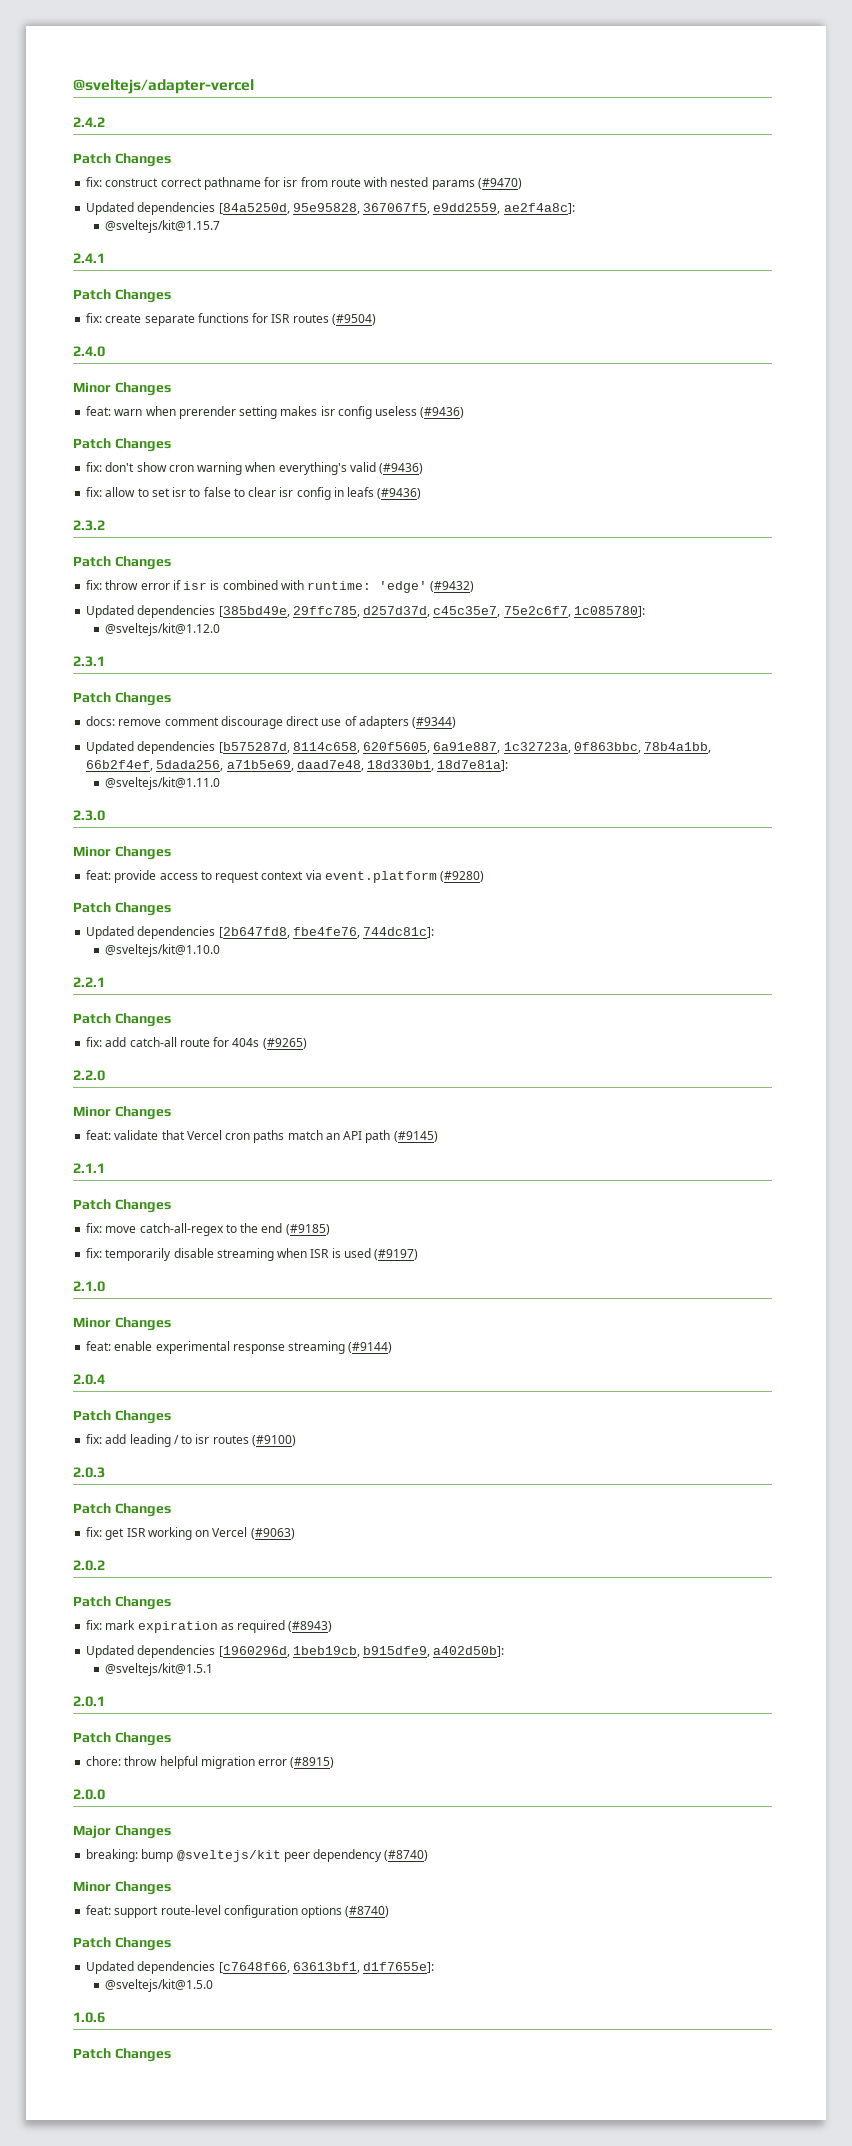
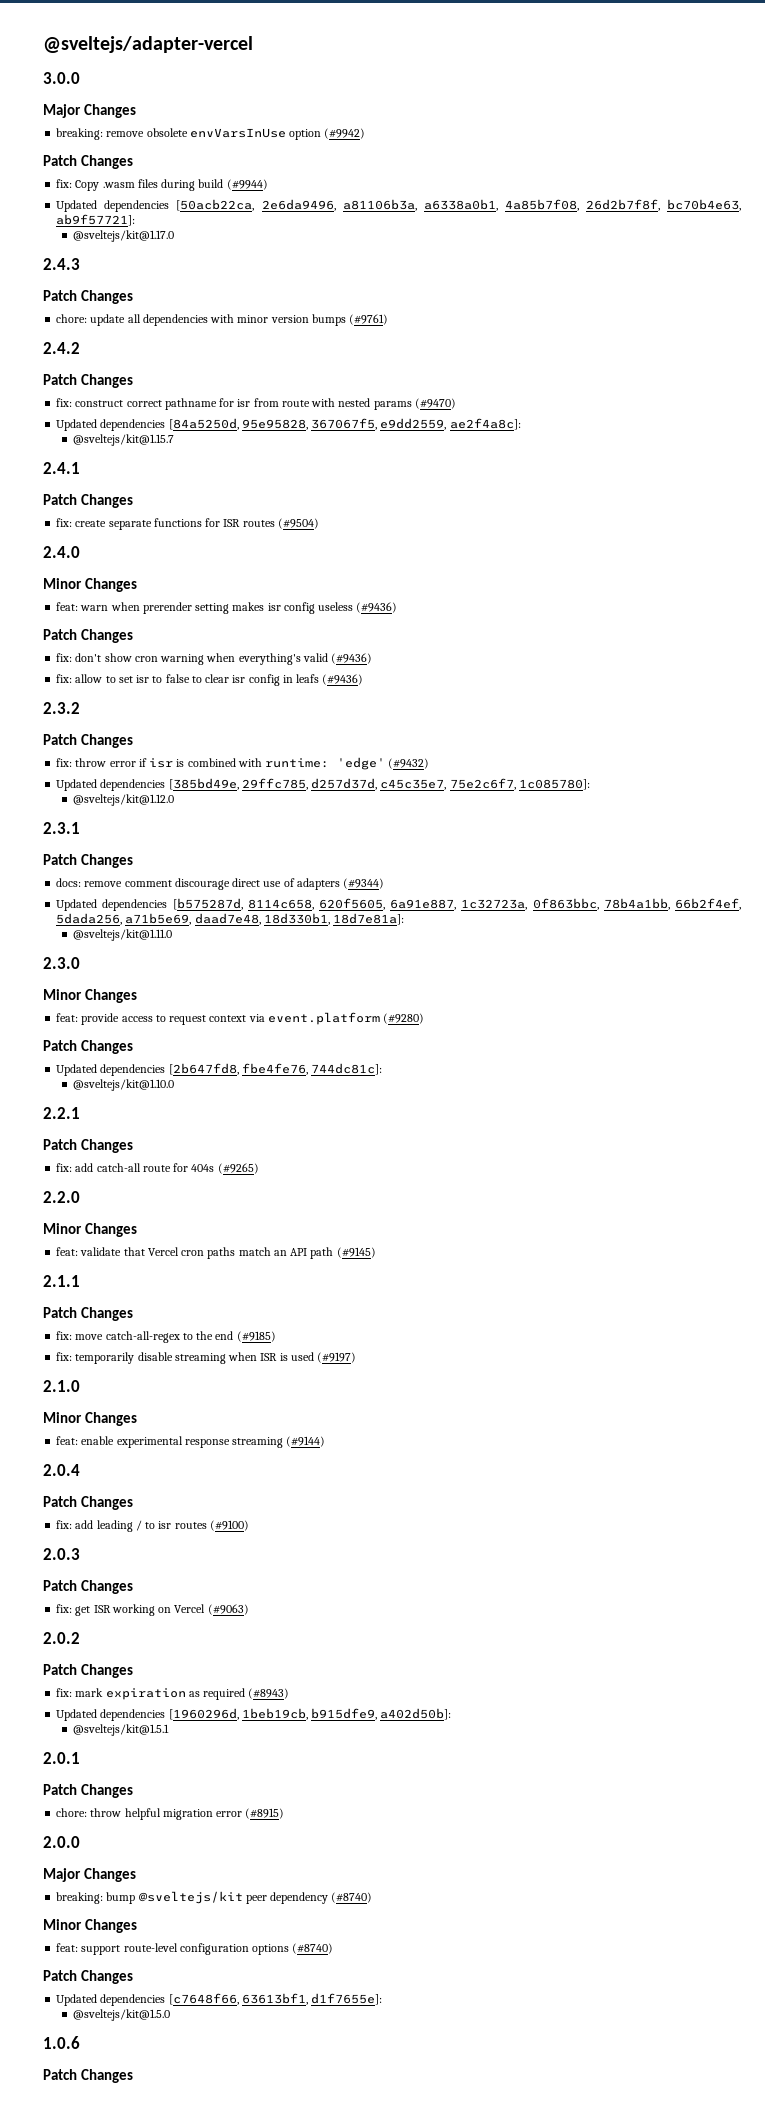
(254, 86) none -> [43,72,80,84] [43,104,136,118] [56,128,366,140] [43,155,133,169] [56,179,268,191] [56,199,742,212] [56,214,136,226] [73,230,175,242] [43,258,80,270] [43,290,133,304] [56,314,389,326] // 3.0.0 // Major Changes // breaking: remove obsolete envVarsInUse option (#9942) // Patch Changes // fix: Copy .wasm files during build (#9944) // Updated dependencies [50acb22ca, 2e6da9496, a81106b3a, a6338a0b1, 4a85b7f08, 26d2b7f8f, bc70b4e63, ab9f57721]: // @sveltejs/kit@1.17.0 // 2.4.3 // Patch Changes // chore: update all dependencies with minor version bumps (#9761)

